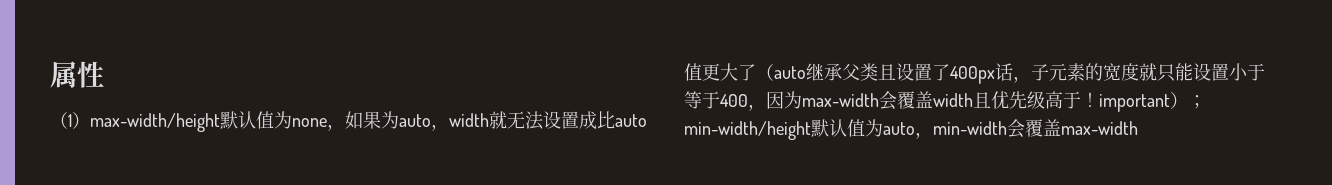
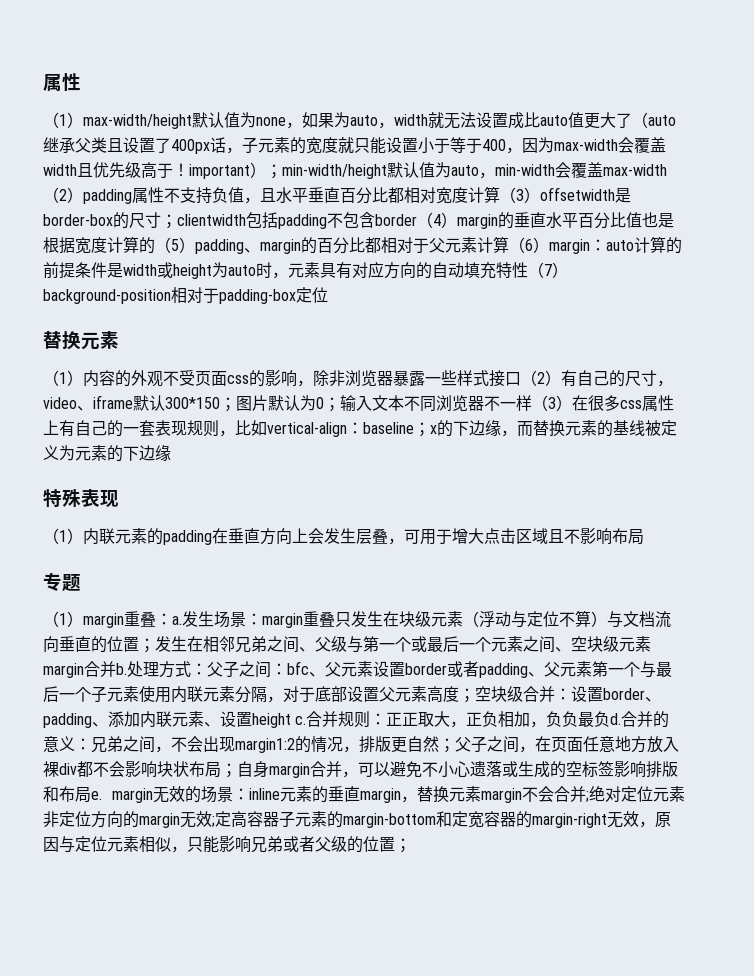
(1138, 128) none -> [43,186,631,204] [43,212,674,229] [43,236,682,254] [43,261,568,279] [43,287,328,304] [43,331,119,350] [43,370,673,387] [43,395,674,412] [43,420,677,437] [43,445,171,462] [43,489,119,508] [43,528,644,545] [43,572,81,592] [43,610,671,628] [43,636,651,653] [43,661,672,678] [43,686,661,703] [43,711,670,728] [43,736,679,753] [43,761,678,778] [43,786,685,803] [43,811,671,828] [43,836,411,853] （2）padding属性不支持负值，且水平垂直百分比都相对宽度计算（3）offsetwidth是border-box的尺寸；clientwidth包括padding不包含border（4）margin的垂直水平百分比值也是根据宽度计算的（5）padding、margin的百分比都相对于父元素计算（6）margin：auto计算的前提条件是width或height为auto时，元素具有对应方向的自动填充特性（7）background-position相对于padding-box定位 // 替换元素 // （1）内容的外观不受页面css的影响，除非浏览器暴露一些样式接口（2）有自己的尺寸，video、iframe默认300*150；图片默认为0；输入文本不同浏览器不一样（3）在很多css属性上有自己的一套表现规则，比如vertical-align：baseline；x的下边缘，而替换元素的基线被定义为元素的下边缘 // 特殊表现 // （1）内联元素的padding在垂直方向上会发生层叠，可用于增大点击区域且不影响布局 // 专题 // （1）margin重叠：a.发生场景：margin重叠只发生在块级元素（浮动与定位不算）与文档流向垂直的位置；发生在相邻兄弟之间、父级与第一个或最后一个元素之间、空块级元素margin合并b.处理方式：父子之间：bfc、父元素设置border或者padding、父元素第一个与最后一个子元素使用内联元素分隔，对于底部设置父元素高度；空块级合并：设置border、padding、添加内联元素、设置height c.合并规则：正正取大，正负相加，负负最负d.合并的意义：兄弟之间，不会出现margin1:2的情况，排版更自然；父子之间，在页面任意地方放入裸div都不会影响块状布局；自身margin合并，可以避免不小心遗落或生成的空标签影响排版和布局e. margin无效的场景：inline元素的垂直margin，替换元素margin不会合并;绝对定位元素非定位方向的margin无效;定高容器子元素的margin-bottom和定宽容器的margin-right无效，原因与定位元素相似，只能影响兄弟或者父级的位置；

